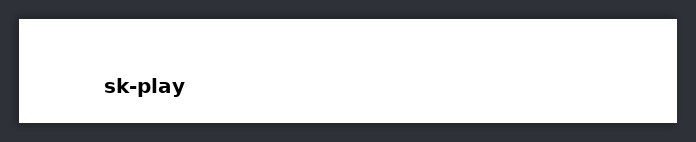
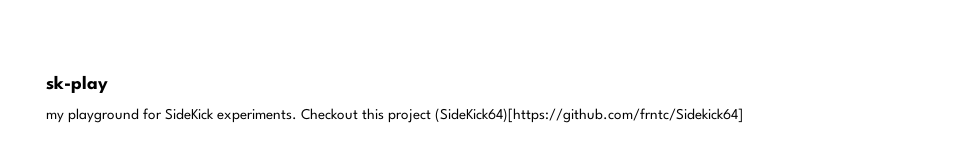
(185, 87) none -> [46,108,744,123] // my playground for SideKick experiments. Checkout this project (SideKick64)[https://github.com/frntc/Sidekick64]

